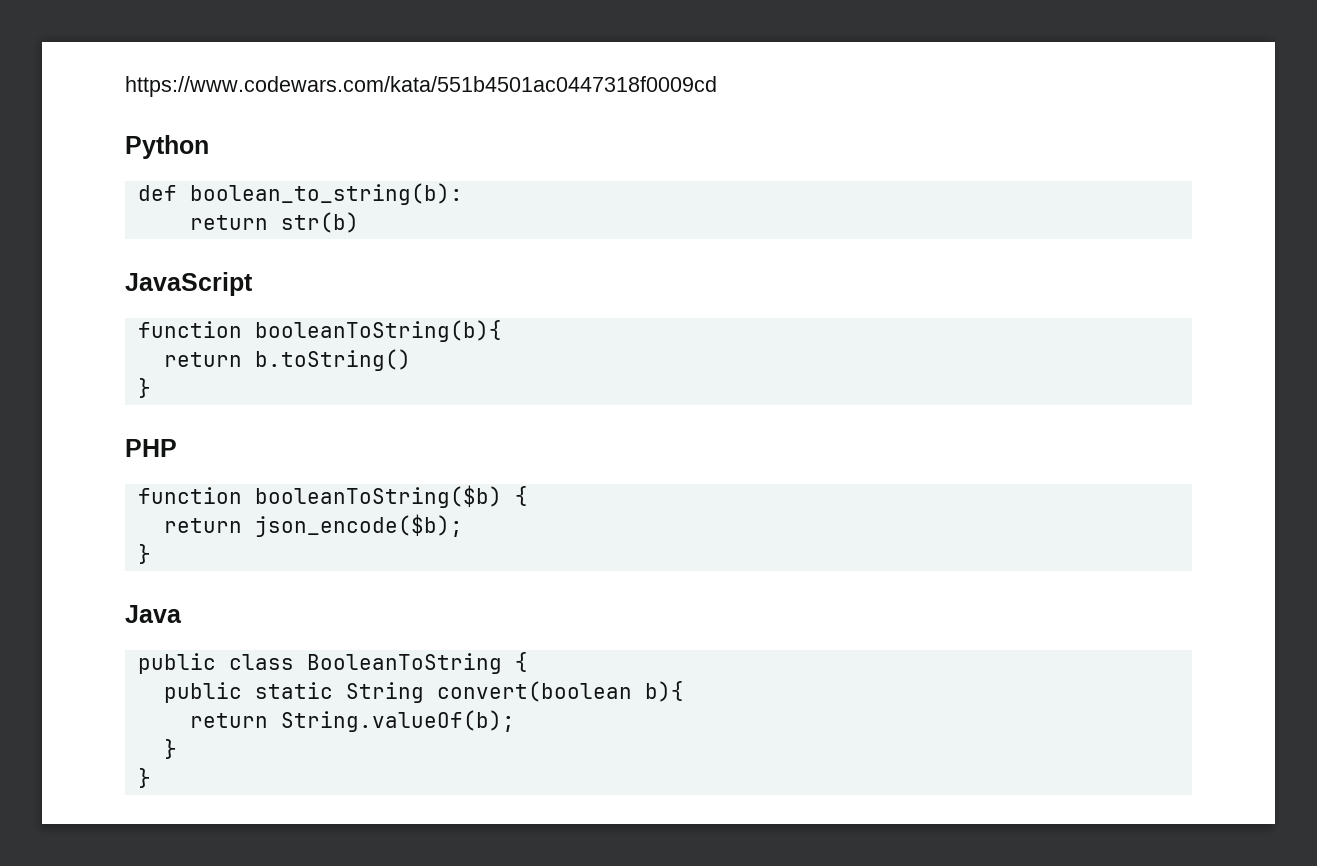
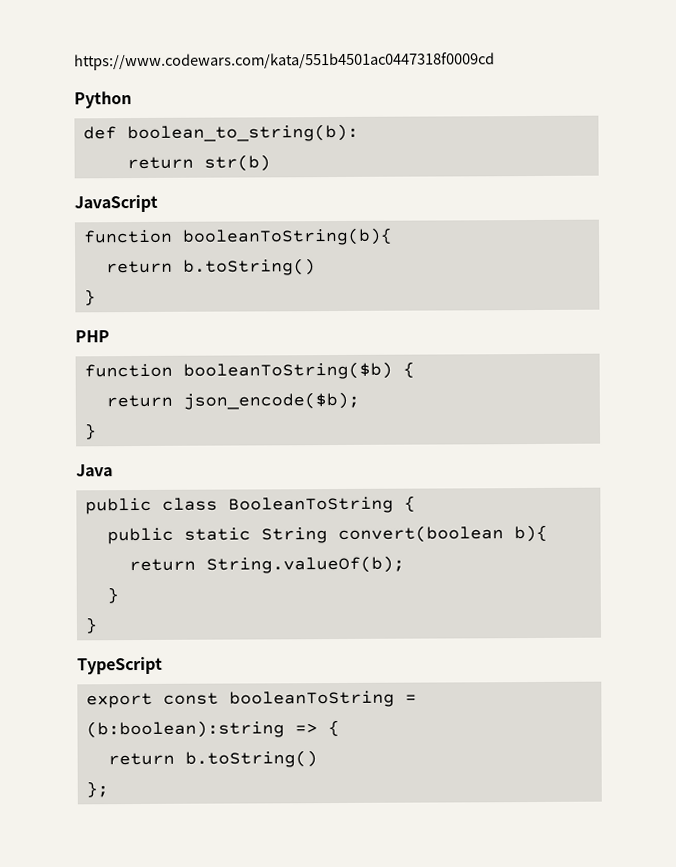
(151, 778) none -> [77,656,163,675] [85,690,417,709] [85,719,340,739] [107,750,318,768] [85,781,109,798] // TypeScript // export const booleanToString = (b:boolean):string => { // return b.toString() // };

